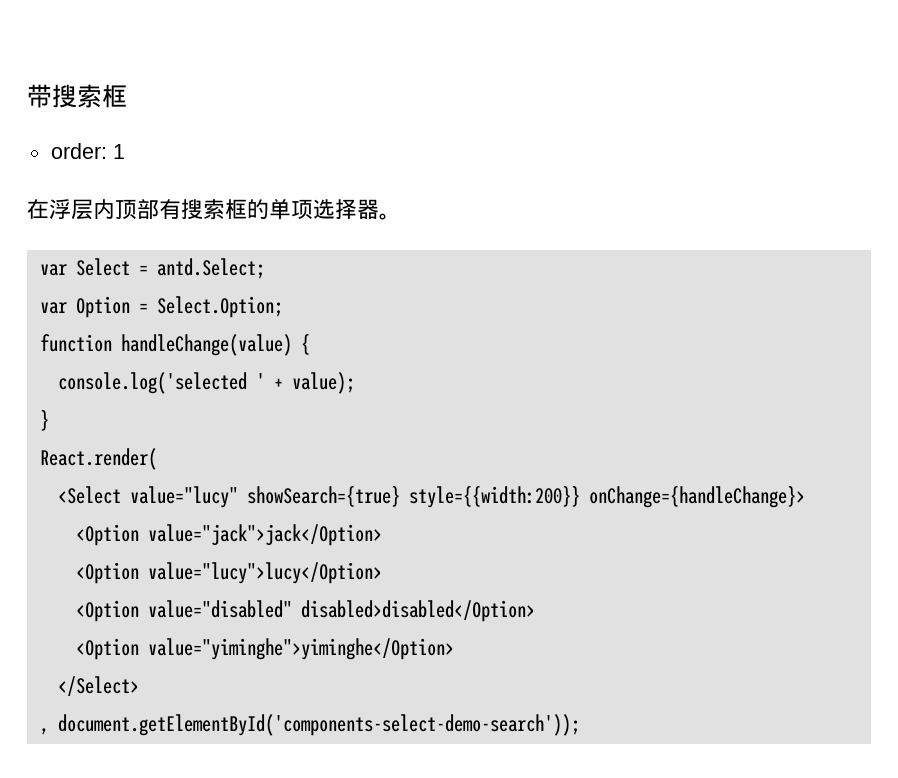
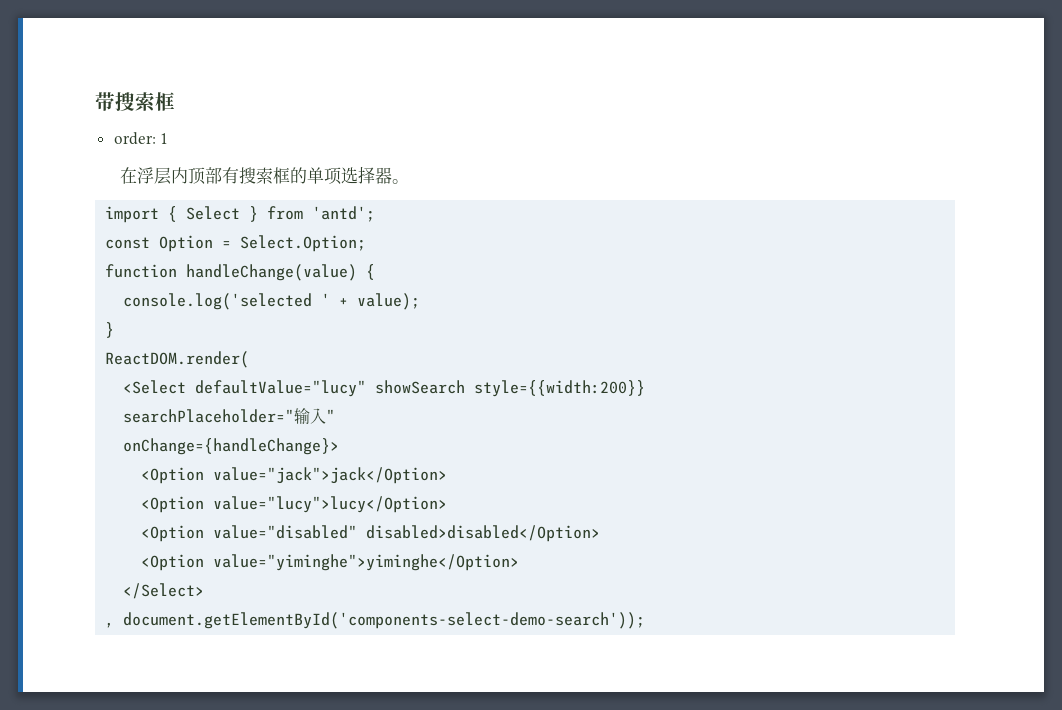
[39,258,265,279] [39,302,67,314] var Select = antd.Select; // var -> [105,206,376,223] [105,237,151,249] import { Select } from 'antd'; // const
[39,448,157,470] React.render( -> [105,351,250,368] ReactDOM.render(
[129,485,400,508] value="lucy" showSearch={true} -> [195,380,466,397] defaultValue="lucy" showSearch
(580, 496) none -> [123,408,336,424] // searchPlaceholder="输入" //

